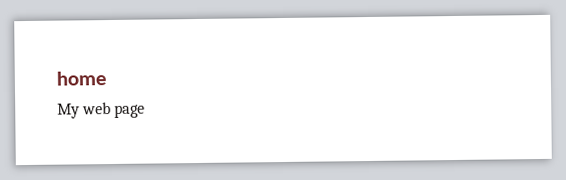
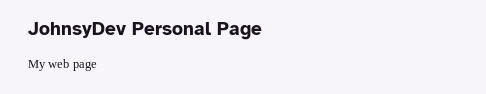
[56,71,107,86] home -> [28,22,262,40] JohnsyDev Personal Page

